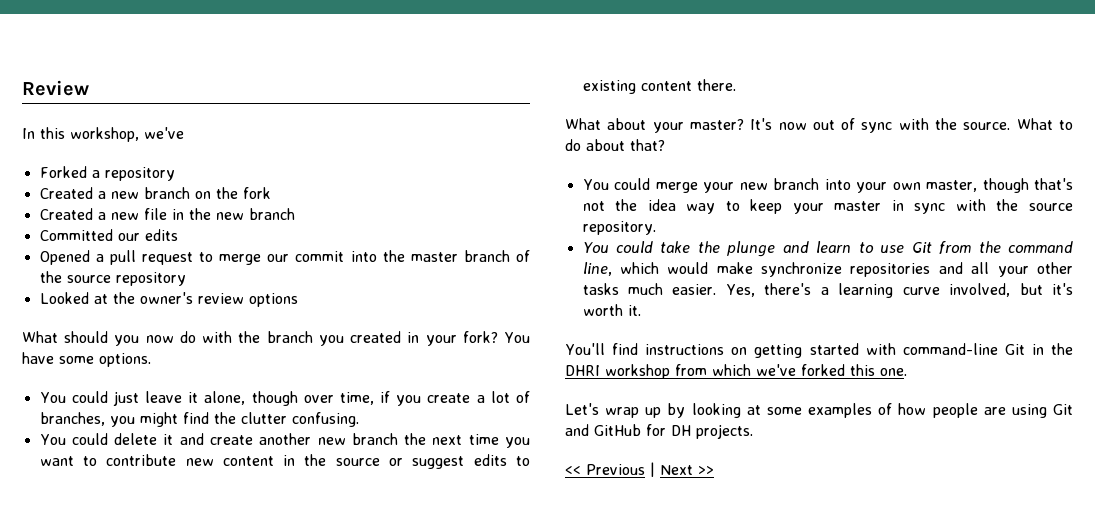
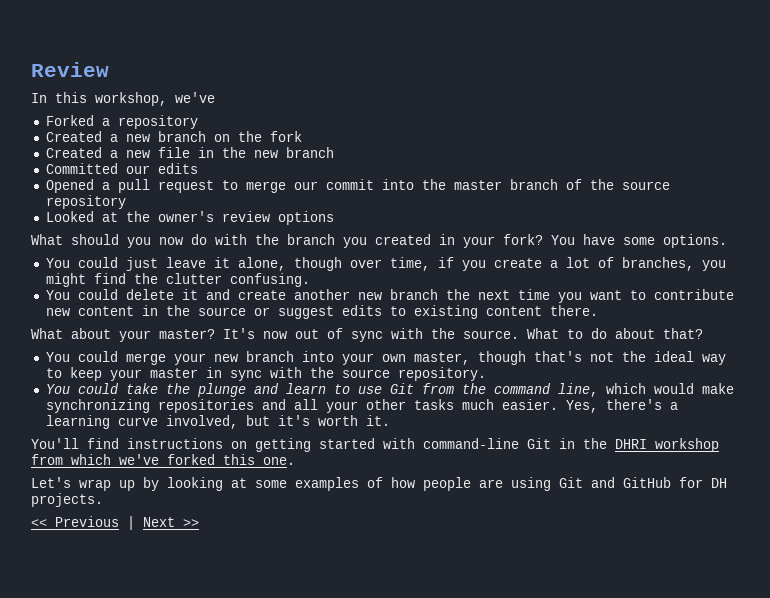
[647,199,676,211] idea -> [653,351,694,362] ideal
[761,262,843,277] synchronize -> [45,399,150,413] synchronizing

